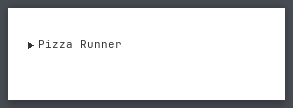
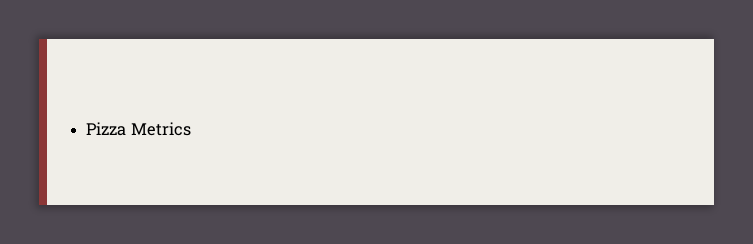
[80,40,123,48] Runner -> [130,122,191,136] Metrics

